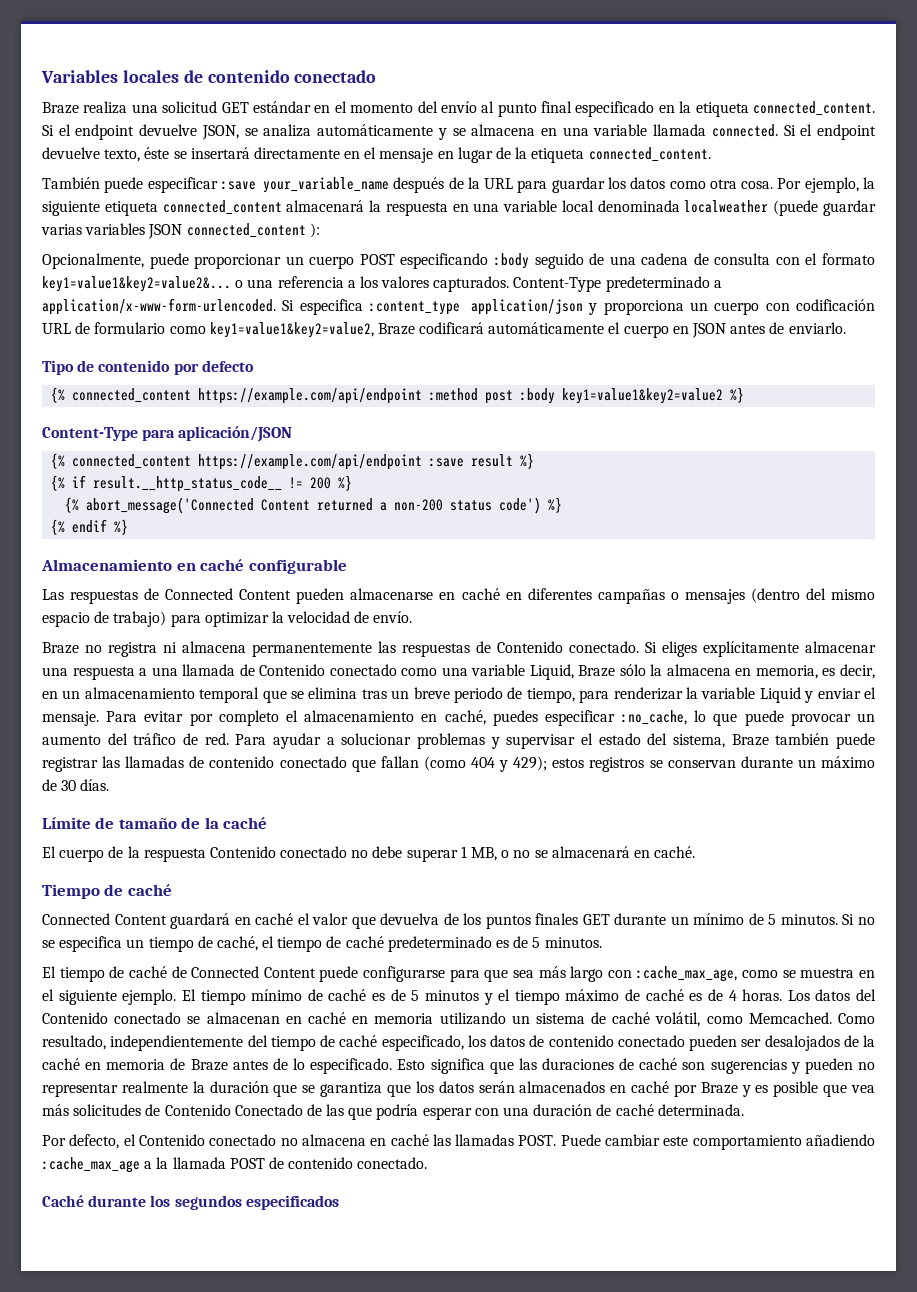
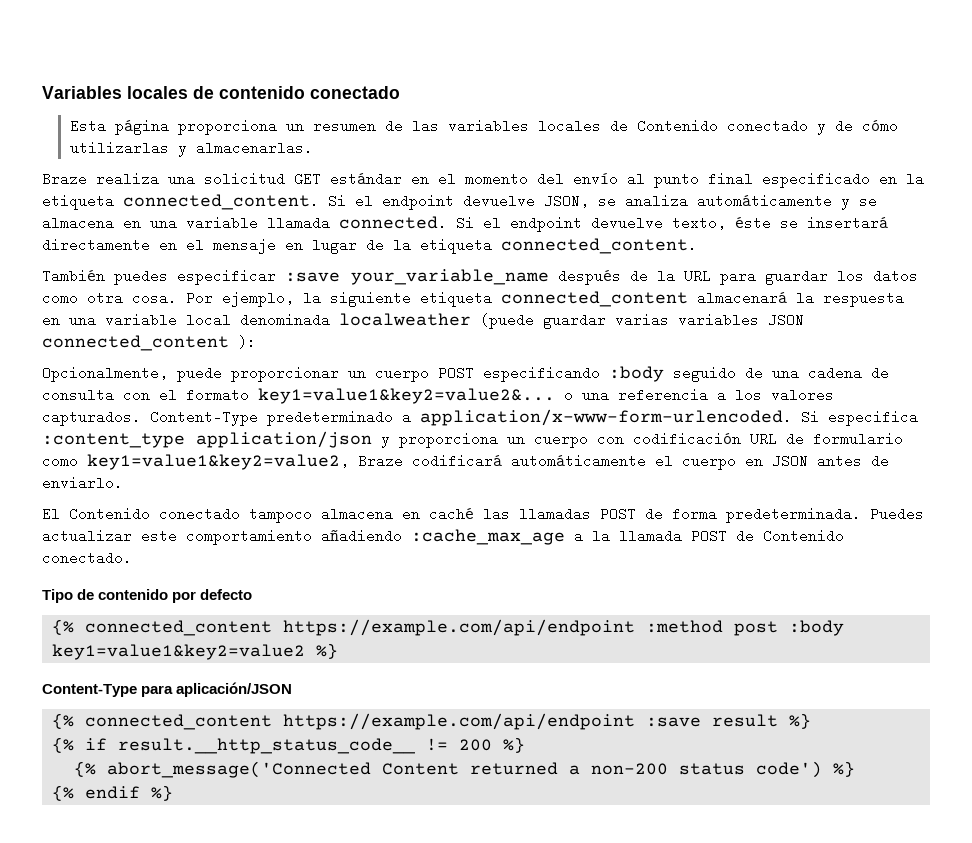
(377, 76) none -> [70,119,899,135] [70,141,314,157] // Esta página proporciona un resumen de las variables locales de Contenido conectado y de cómo utilizarlas y almacenarlas.
[104,177,144,193] puede -> [114,269,168,285] puedes
(846, 328) none -> [42,507,924,523] [42,529,844,545] [42,551,132,565] // El Contenido conectado tampoco almacena en caché las llamadas POST de forma predeterminada. Puedes actualizar este comportamiento añadiendo :cache_max_age a la llamada POST de Contenido conectado.
[41,559,347,574] [42,588,875,604] [42,611,413,627] [42,641,876,657] [42,664,875,680] [42,687,876,703] [42,710,875,726] [42,733,875,749] [42,756,875,772] [42,779,110,791] [42,817,268,829] [42,846,696,862] [42,884,172,899] [42,913,875,929] [42,936,602,952] [42,966,876,982] [42,989,876,1005] [42,1012,875,1027] [42,1035,875,1051] [42,1058,875,1074] [42,1081,876,1097] [42,1104,744,1120] [42,1134,875,1150] [42,1157,428,1173] [42,1195,339,1210] // Almacenamiento en caché configurable // Las respuestas de Connected Content pueden almacenarse en caché en diferentes campañas o mensajes (dentro del mismo espacio de trabajo) para optimizar la velocidad de envío. // Braze no registra ni almacena permanentemente las respuestas de Contenido conectado. Si eliges explícitamente almacenar una respuesta a una llamada de Contenido conectado como una variable Liquid, Braze sólo la almacena en memoria, es decir, en un almacenamiento temporal que se elimina tras un breve periodo de tiempo, para renderizar la variable Liquid y enviar el mensaje. Para evitar por completo el almacenamiento en caché, puedes especificar :no_cache, lo que puede provocar un aumento del tráfico de red. Para ayudar a solucionar problemas y supervisar el estado del sistema, Braze también puede registrar las llamadas de contenido conectado que fallan (como 404 y 429); estos registros se conservan durante un máximo de 30 días. // Límite de tamaño de la caché // El cuerpo de la respuesta Contenido conectado no debe superar 1 MB, o no se almacenará en caché. // Tiempo de caché // Connected Content guardará en caché el valor que devuelva de los puntos finales GET durante un mínimo de 5 minutos. Si no se especifica un tiempo de caché, el tiempo de caché predeterminado es de 5 minutos. // El tiempo de caché de Connected Content puede configurarse para que sea más largo con :cache_max_age, como se muestra en el siguiente ejemplo. El tiempo mínimo de caché es de 5 minutos y el tiempo máximo de caché es de 4 horas. Los datos del Contenido conectado se almacenan en caché en memoria utilizando un sistema de caché volátil, como Memcached. Como resultado, independientemente del tiempo de caché especificado, los datos de contenido conectado pueden ser desalojados de la caché en memoria de Braze antes de lo especificado. Esto significa que las duraciones de caché son sugerencias y pueden no representar realmente la duración que se garantiza que los datos serán almacenados en caché por Braze y es posible que vea más solicitudes de Contenido Conectado de las que podría esperar con una duración de caché determinada. // Por defecto, el Contenido conectado no almacena en caché las llamadas POST. Puede cambiar este comportamiento añadiendo :cache_max_age a la llamada POST de contenido conectado. // Caché durante los segundos especificados -> (174, 793) none

